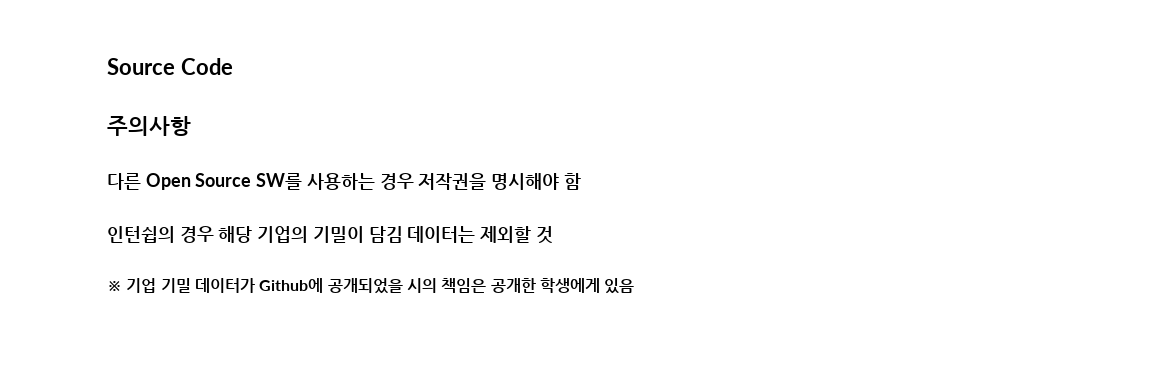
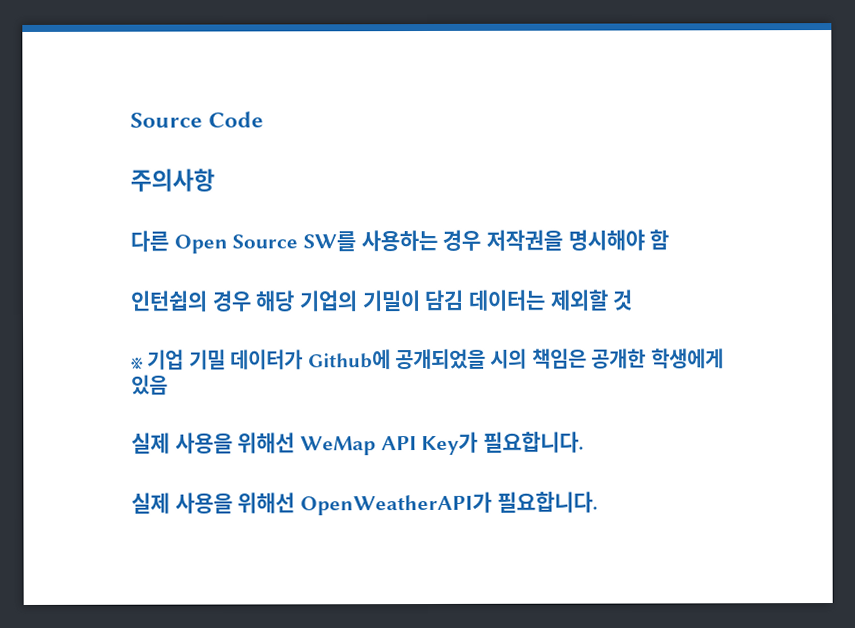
(635, 286) none -> [131,431,585,456] [131,491,598,516] // 실제 사용을 위해선 WeMap API Key가 필요합니다. // 실제 사용을 위해선 OpenWeatherAPI가 필요합니다.

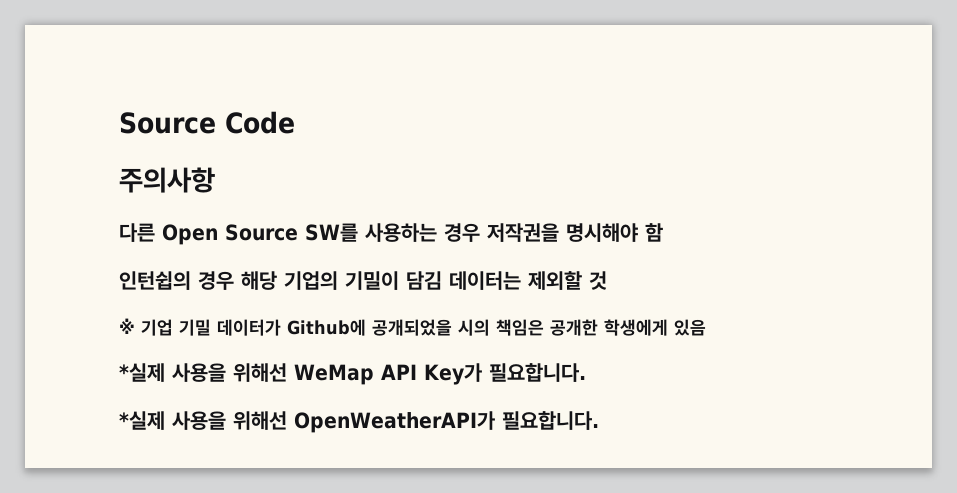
[131,432,170,454] 실제 -> [119,363,165,382] *실제
[131,492,170,514] 실제 -> [119,411,165,430] *실제

